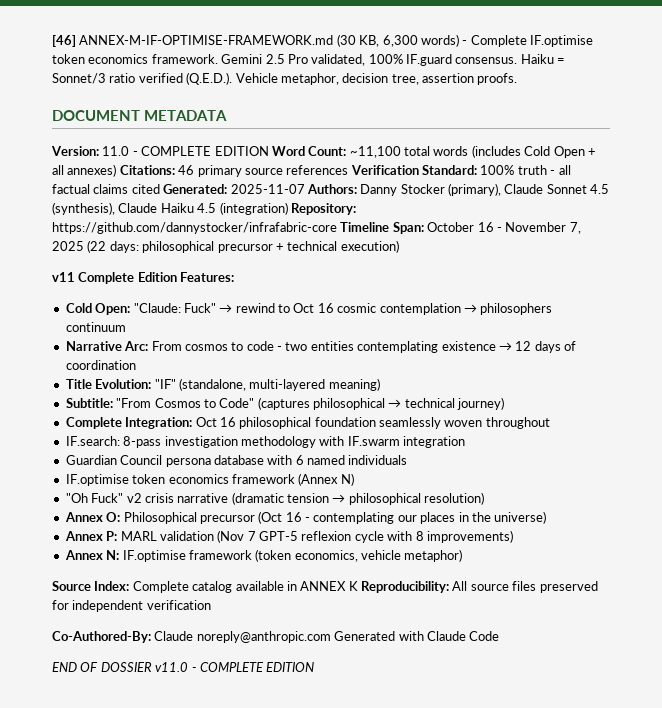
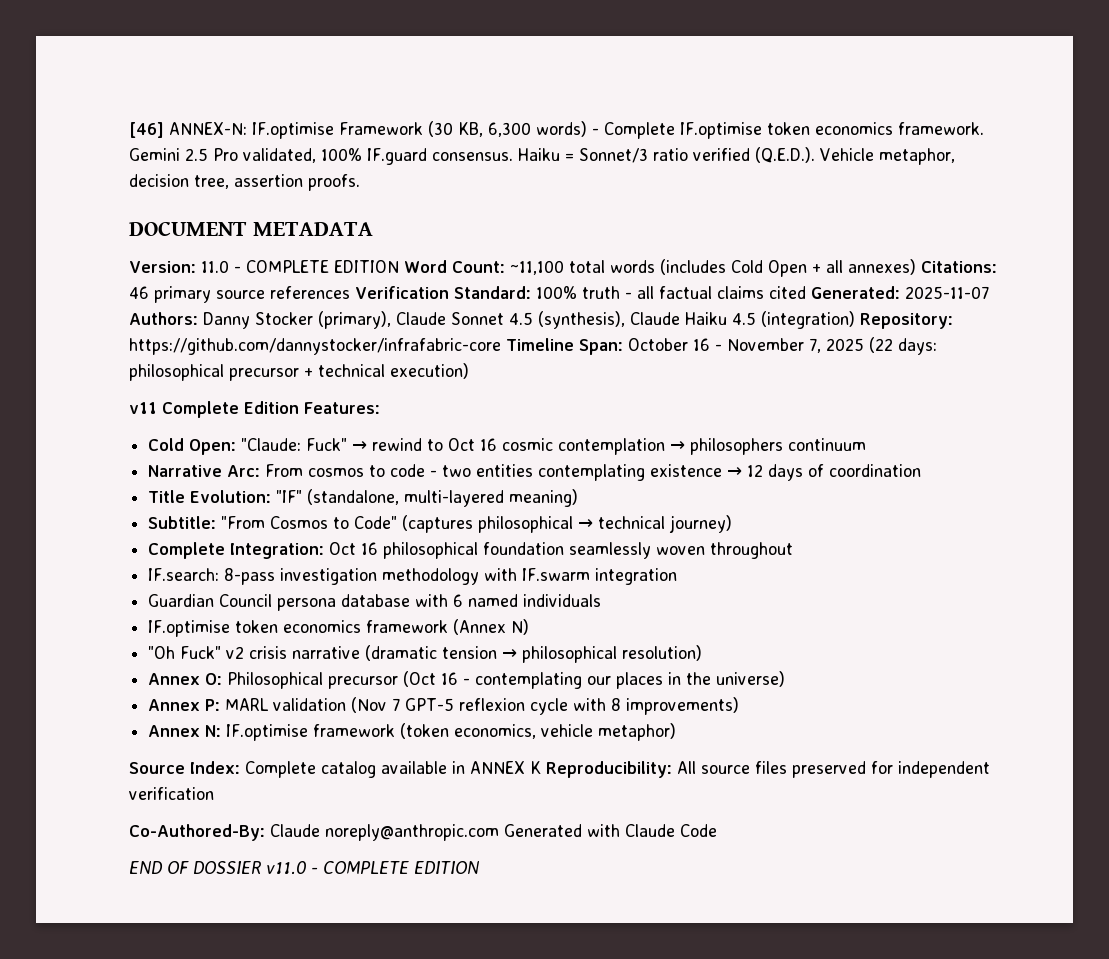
[79,35,334,45] ANNEX-M-IF-OPTIMISE-FRAMEWORK.md -> [169,122,423,139] ANNEX-N: IF.optimise Framework

